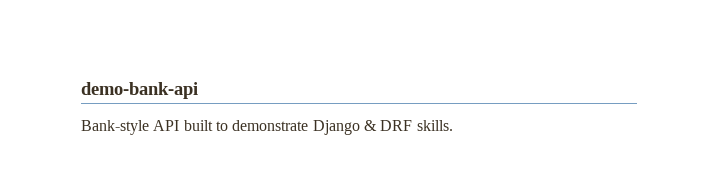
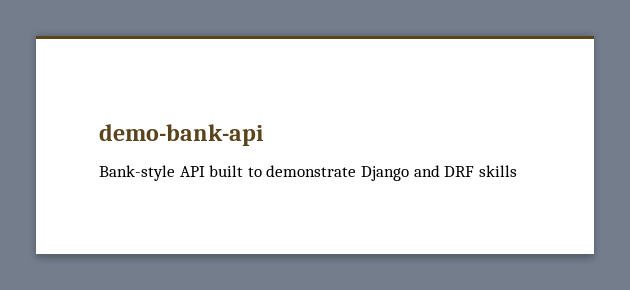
[363,120,453,131] & DRF skills. -> [413,165,517,177] and DRF skills

